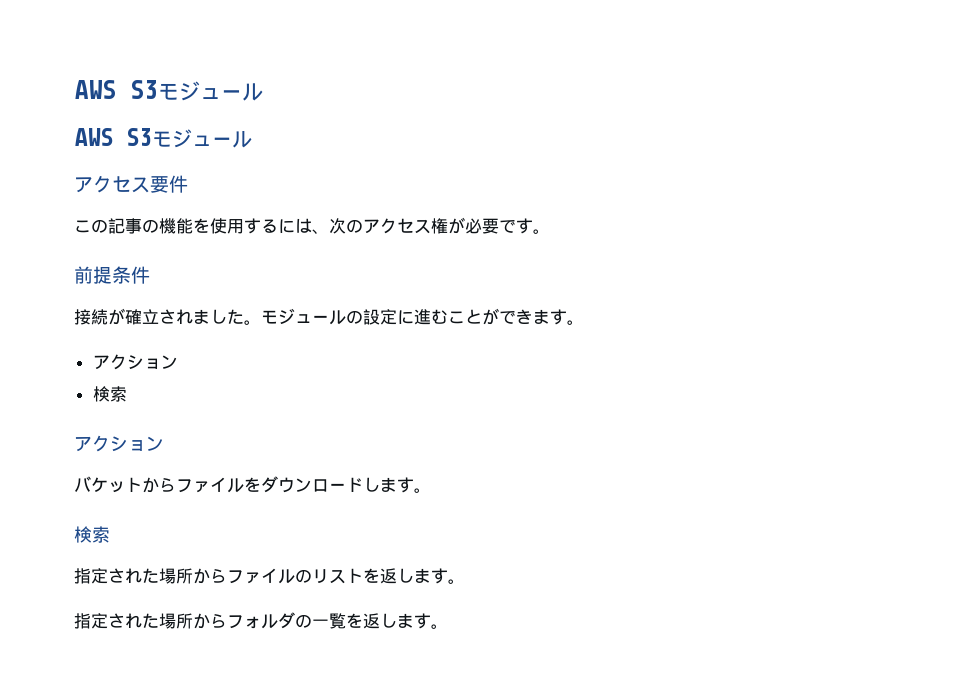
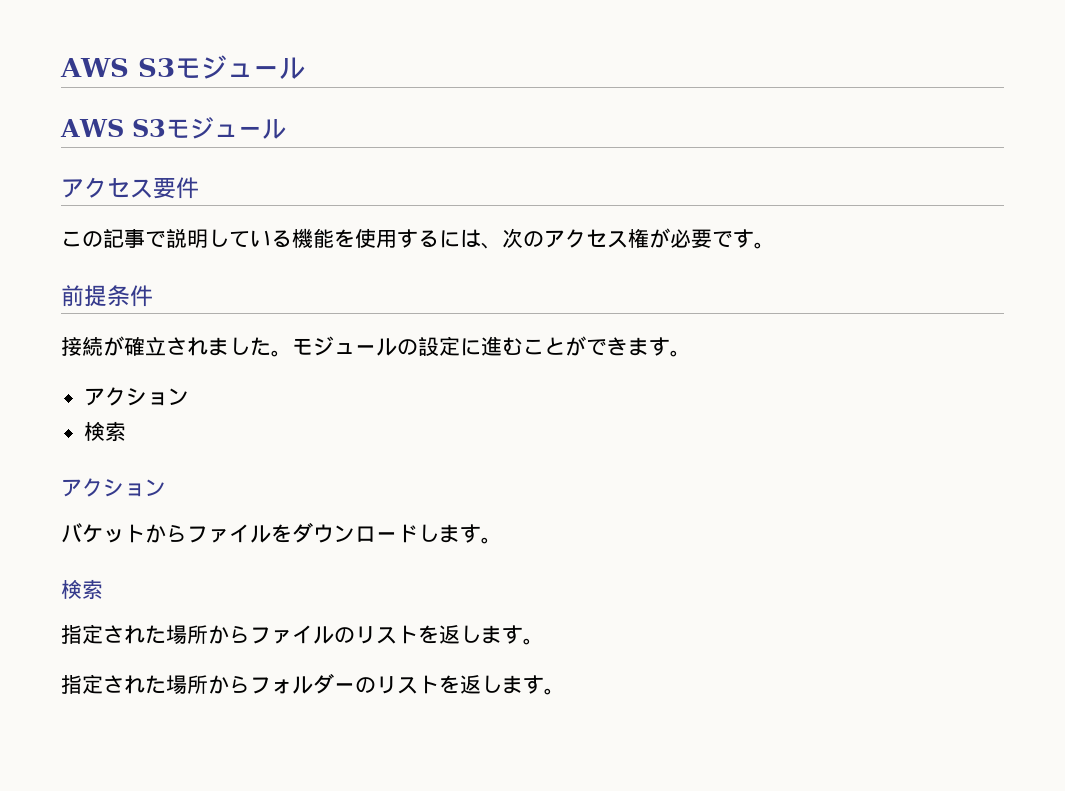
[142,219,159,233] の -> [145,228,292,248] で説明している
[295,613,346,629] の一覧 -> [334,675,439,694] ーのリスト

